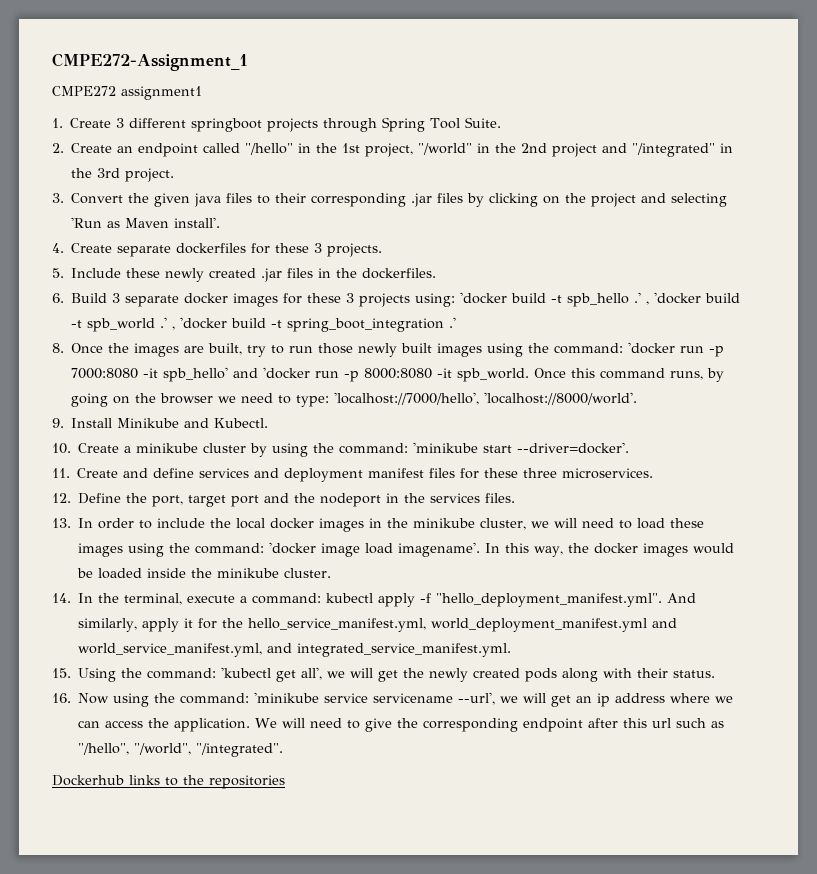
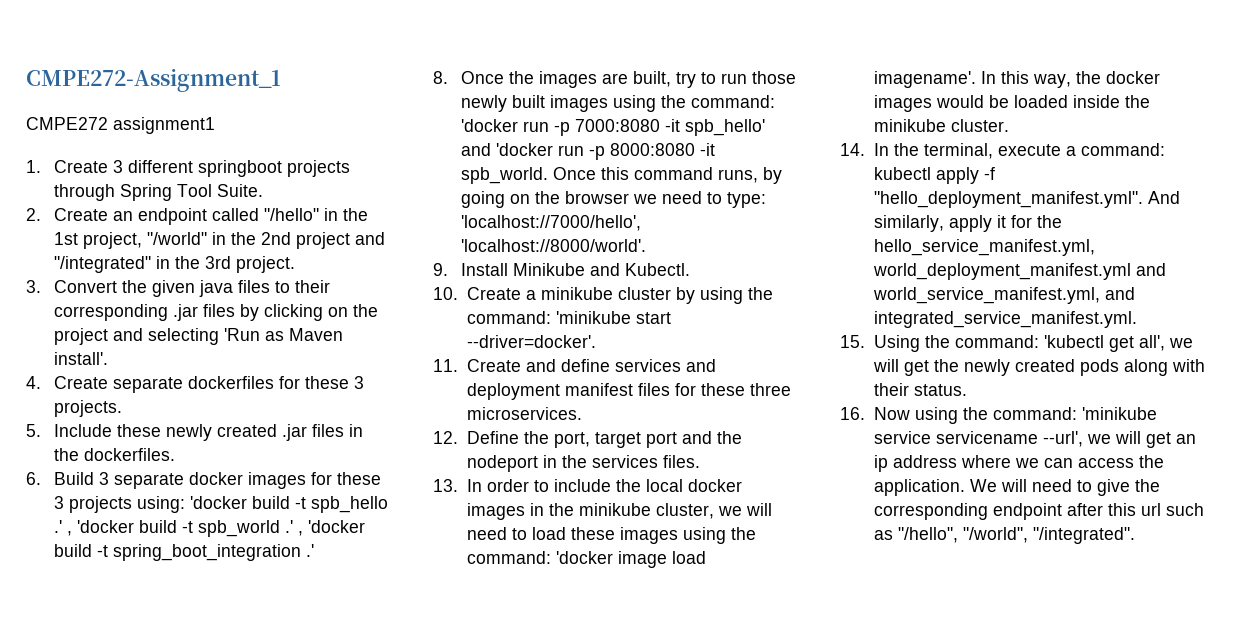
[52,775,285,789] // Dockerhub links to the repositories -> (1135, 535) none

